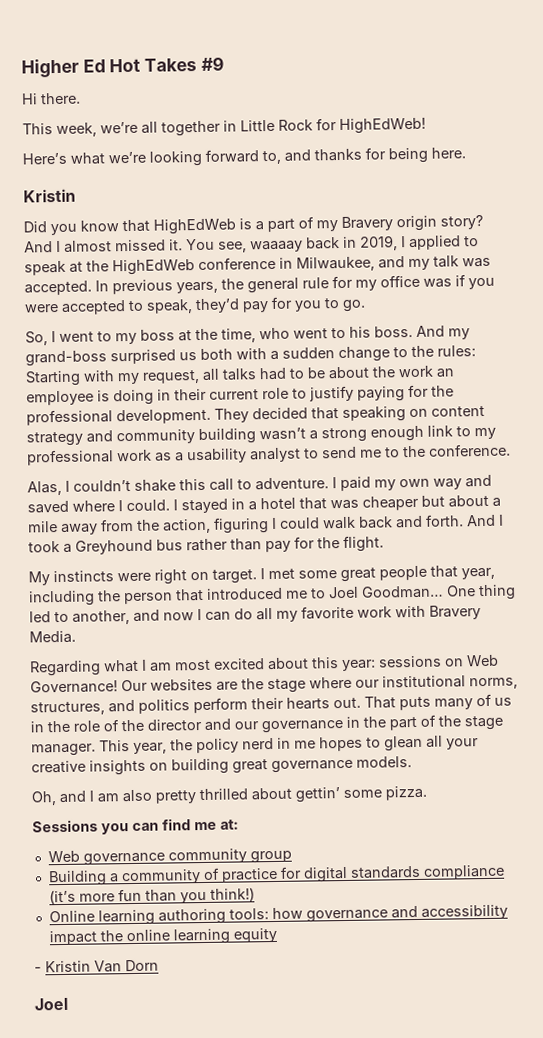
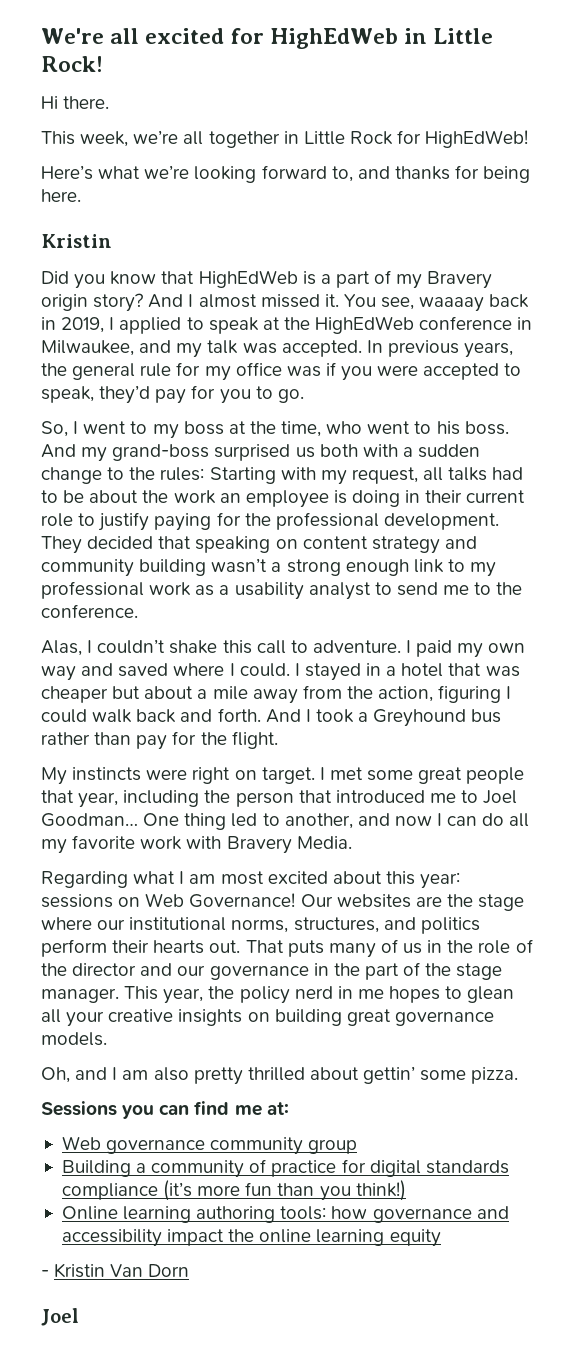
[21,56,224,78] Higher Ed Hot Takes #9 -> [41,28,494,49] [41,56,103,72] We're all excited for HighEdWeb in Little Rock!

